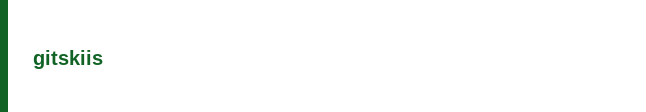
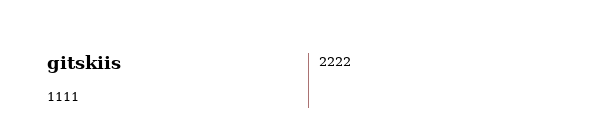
(103, 59) none -> [47,92,79,101] [319,57,351,66] // 1111 // 2222

